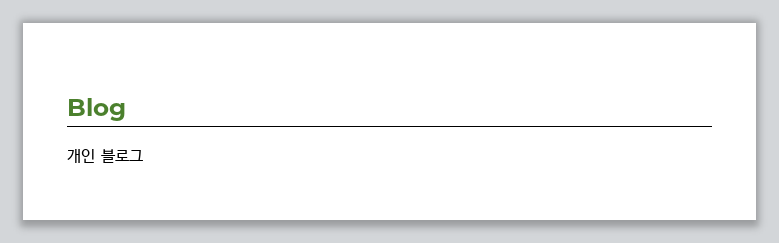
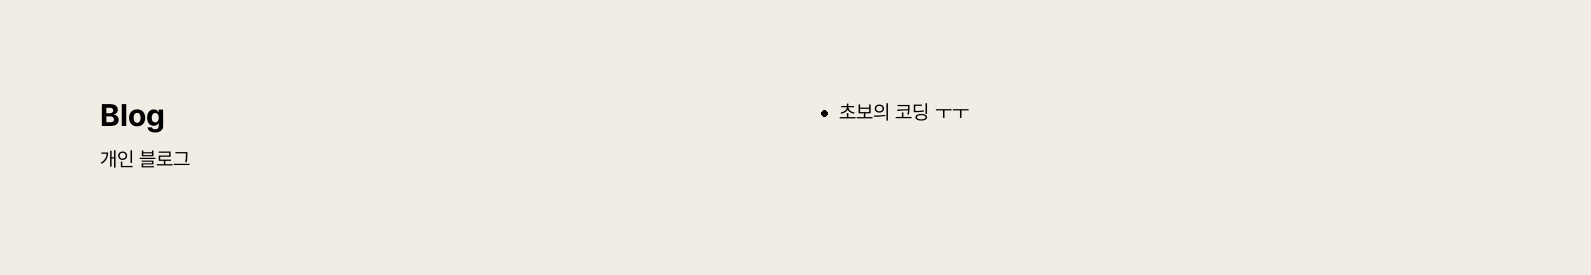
(143, 156) none -> [839,103,969,121] // 초보의 코딩 ㅜㅜ

